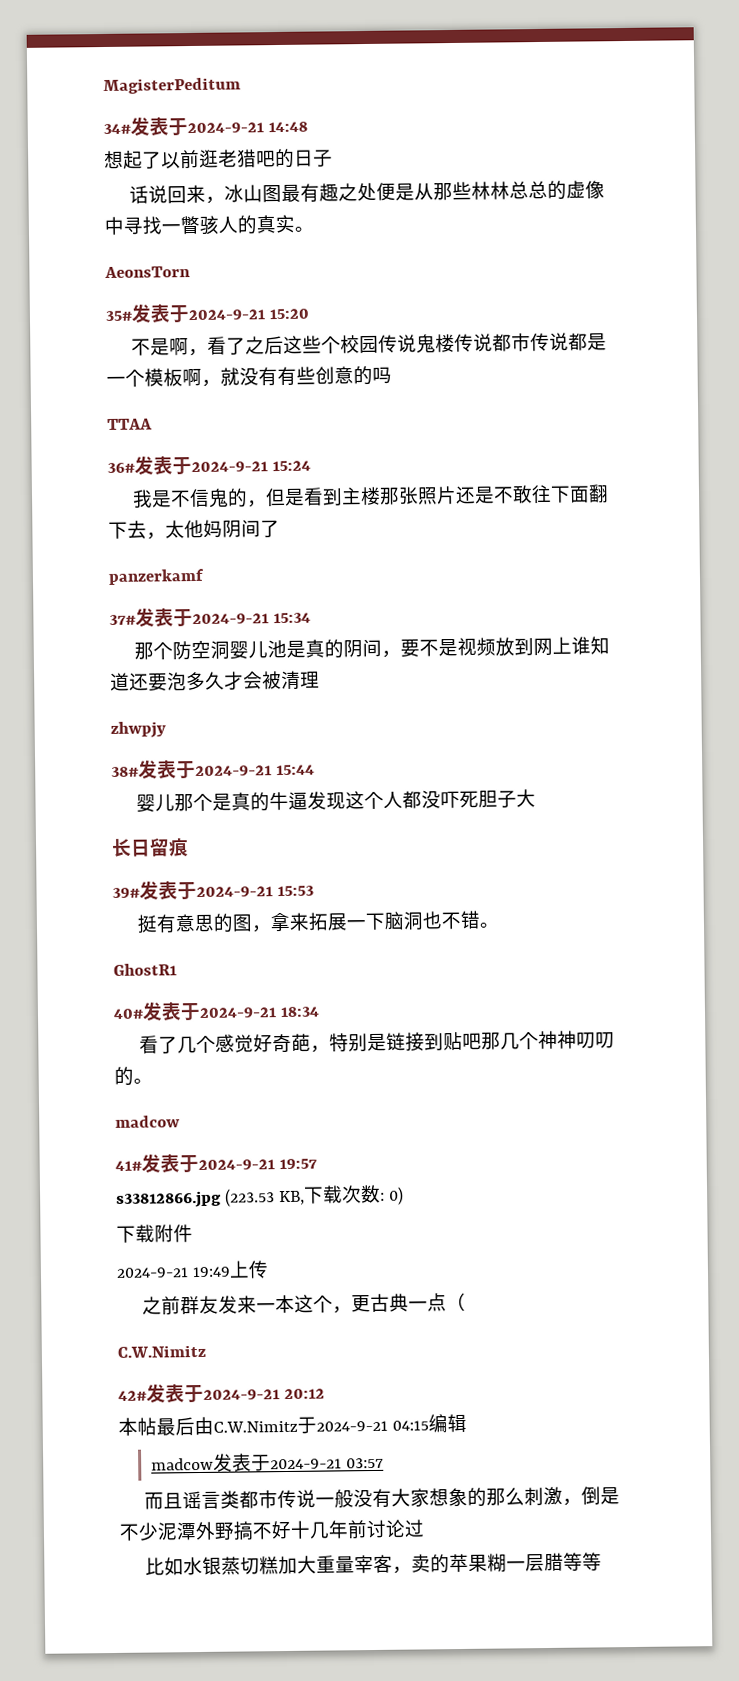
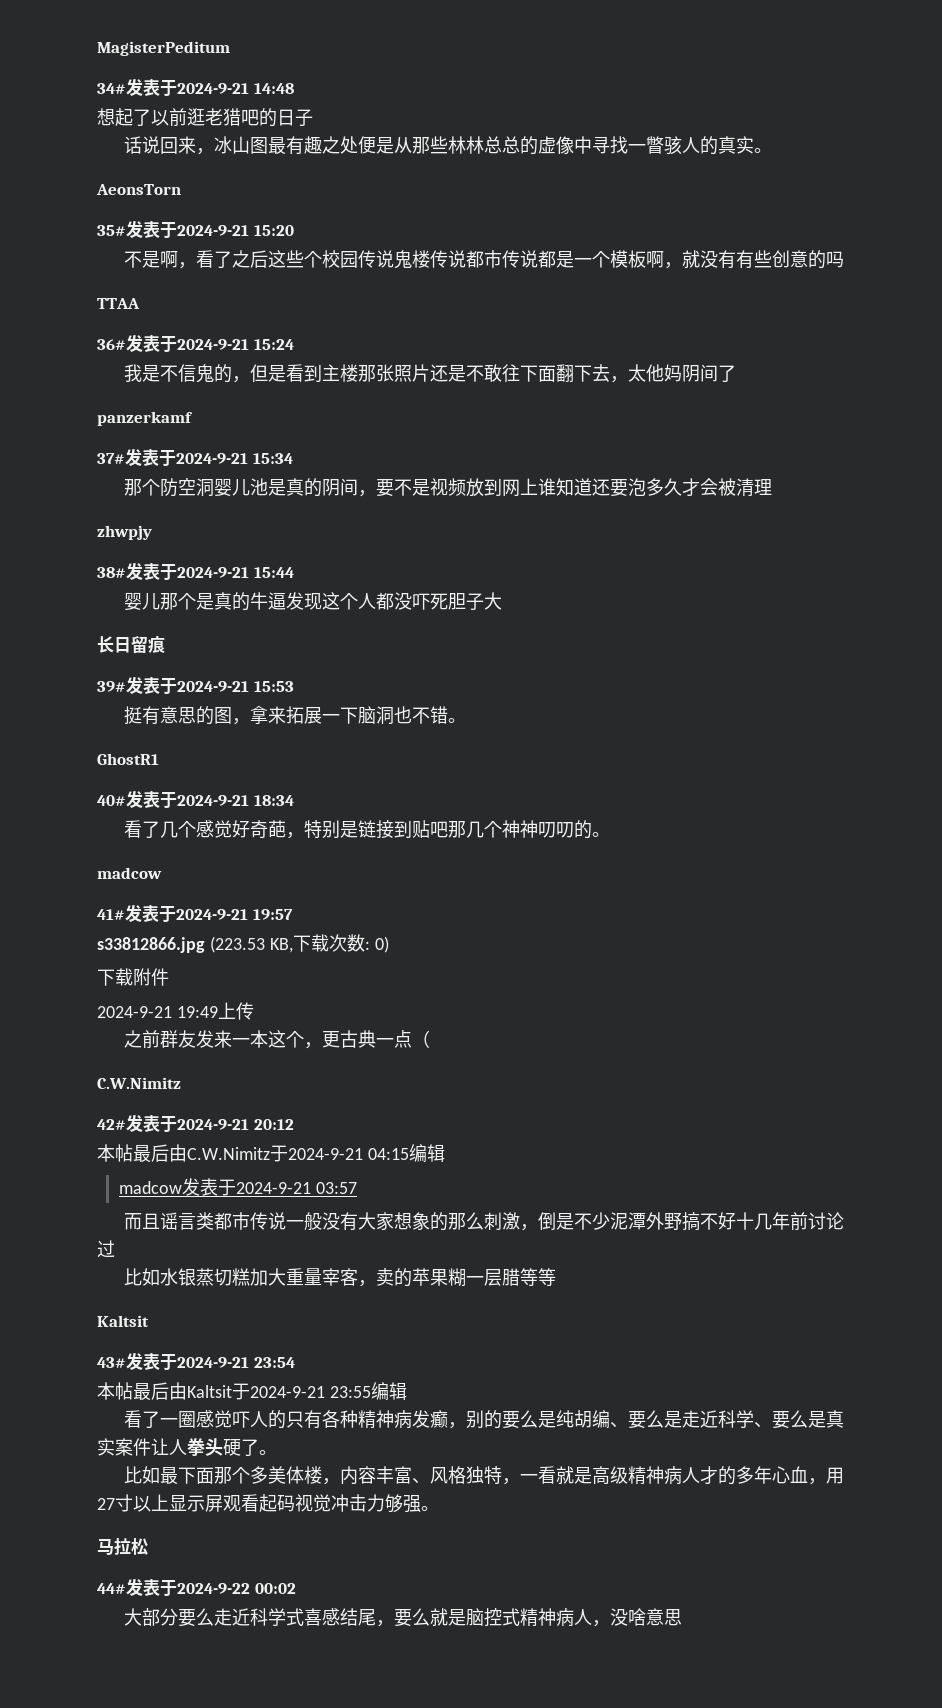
(603, 1561) none -> [97,1315,149,1327] [97,1352,295,1370] [97,1382,407,1400] [123,1410,844,1429] [97,1438,277,1456] [123,1466,844,1485] [97,1494,439,1513] [97,1538,148,1555] [97,1578,296,1596] [123,1608,682,1627] // Kaltsit // 43#发表于2024-9-21 23:54 // 本帖最后由Kaltsit于2024-9-21 23:55编辑 // 看了一圈感觉吓人的只有各种精神病发癫，别的要么是纯胡编、要么是走近科学、要么是真实案件让人拳头硬了。 // 比如最下面那个多美体楼，内容丰富、风格独特，一看就是高级精神病人才的多年心血，用27寸以上显示屏观看起码视觉冲击力够强。 // 马拉松 // 44#发表于2024-9-22 00:02 // 大部分要么走近科学式喜感结尾，要么就是脑控式精神病人，没啥意思

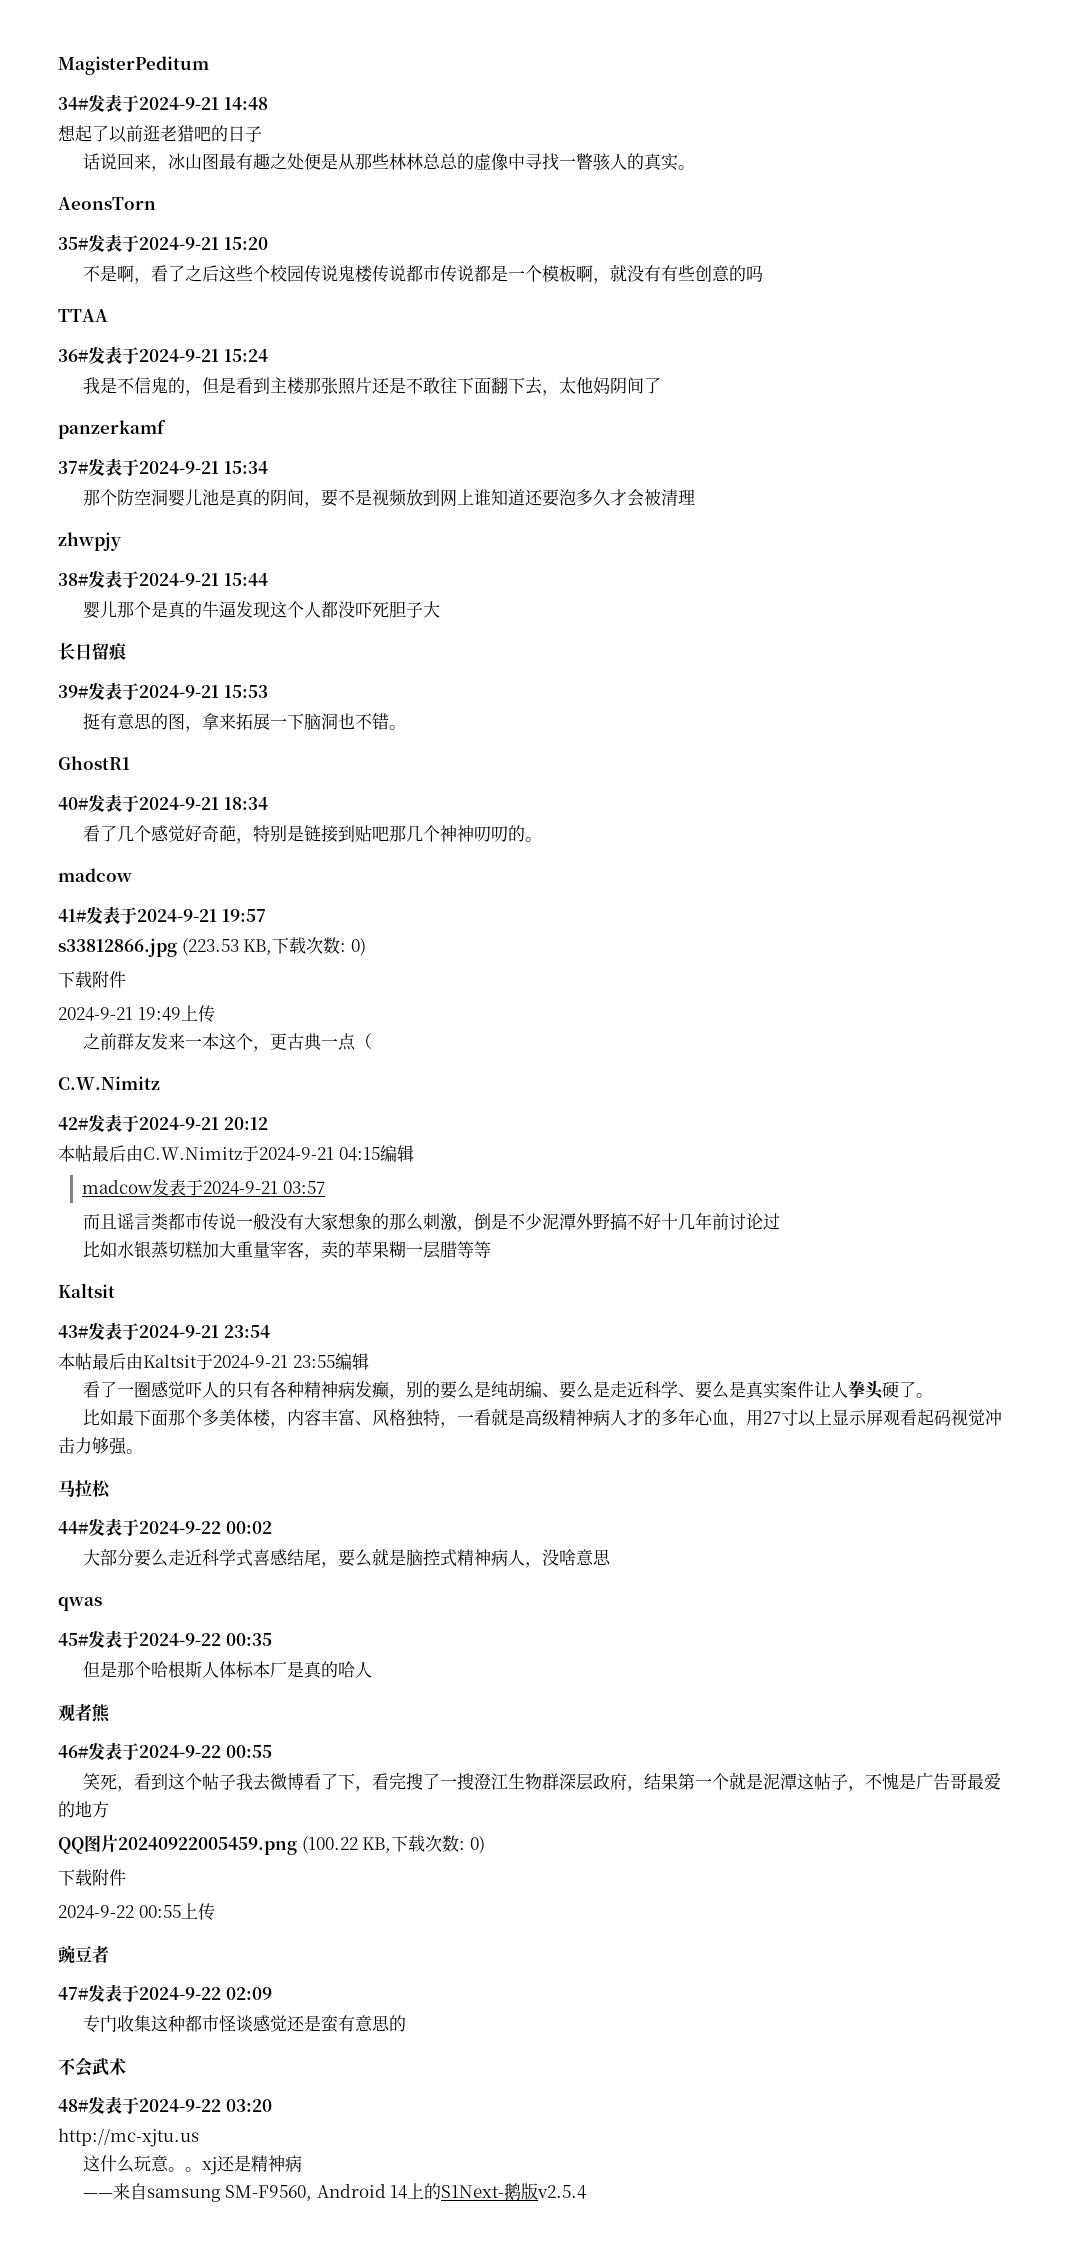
(682, 1617) none -> [58,1597,102,1611] [58,1630,272,1648] [82,1661,372,1679] [58,1703,110,1722] [58,1742,272,1760] [82,1772,1001,1792] [58,1801,109,1818] [58,1834,485,1855] [58,1869,126,1886] [58,1903,215,1921] [58,1945,109,1963] [58,1984,272,2002] [82,2015,406,2033] [58,2057,126,2077] [58,2096,272,2114] [58,2128,199,2147] [82,2155,302,2175] [82,2183,588,2202] // qwas // 45#发表于2024-9-22 00:35 // 但是那个哈根斯人体标本厂是真的哈人 // 观者熊 // 46#发表于2024-9-22 00:55 // 笑死，看到这个帖子我去微博看了下，看完搜了一搜澄江生物群深层政府，结果第一个就是泥潭这帖子，不愧是广告哥最爱的地方 // QQ图片20240922005459.png (100.22 KB,下载次数: 0) // 下载附件 // 2024-9-22 00:55上传 // 豌豆者 // 47#发表于2024-9-22 02:09 // 专门收集这种都市怪谈感觉还是蛮有意思的 // 不会武术 // 48#发表于2024-9-22 03:20 // http://mc-xjtu.us // 这什么玩意。。xj还是精神病 // ——来自samsung SM-F9560, Android 14上的S1Next-鹅版v2.5.4

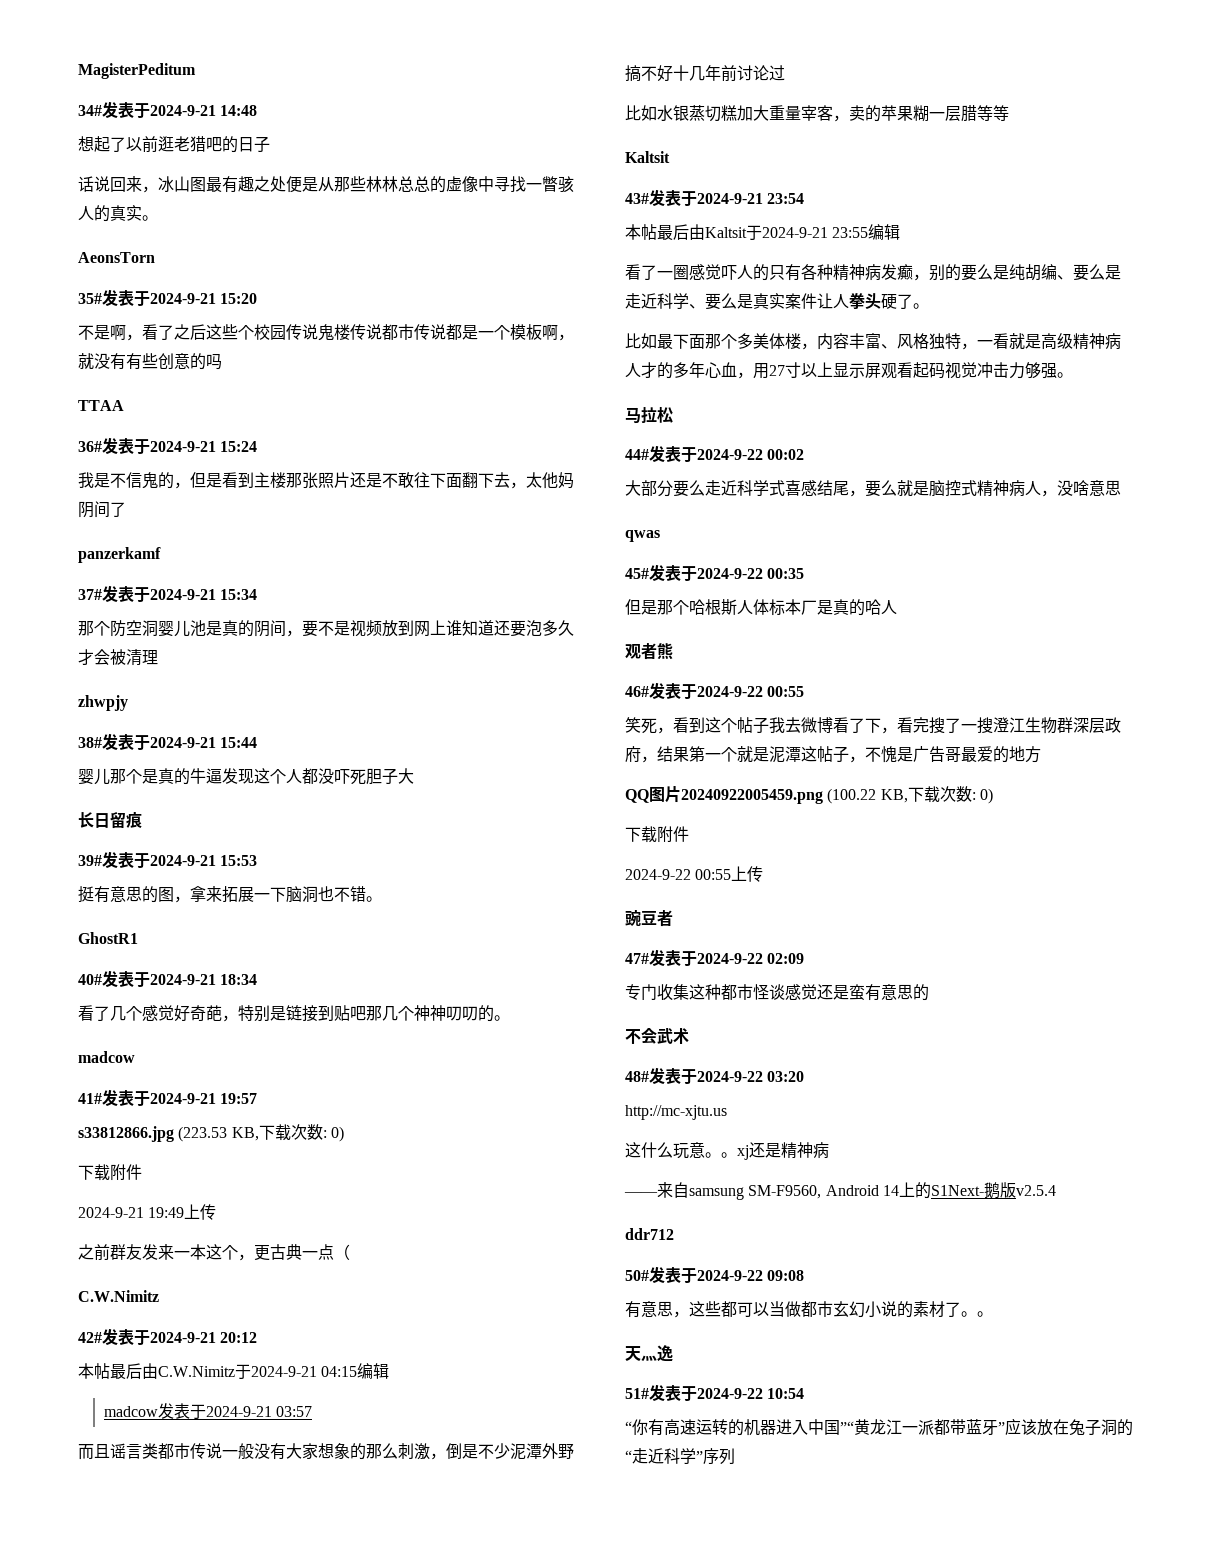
(588, 2192) none -> [625,1228,674,1240] [625,1266,805,1284] [625,1301,993,1318] [625,1345,673,1362] [625,1384,805,1402] [625,1418,1133,1436] [625,1448,735,1465] // ddr712 // 50#发表于2024-9-22 09:08 // 有意思，这些都可以当做都市玄幻小说的素材了。。 // 天灬逸 // 51#发表于2024-9-22 10:54 // “你有高速运转的机器进入中国”“黄龙江一派都带蓝牙”应该放在兔子洞的“走近科学”序列

